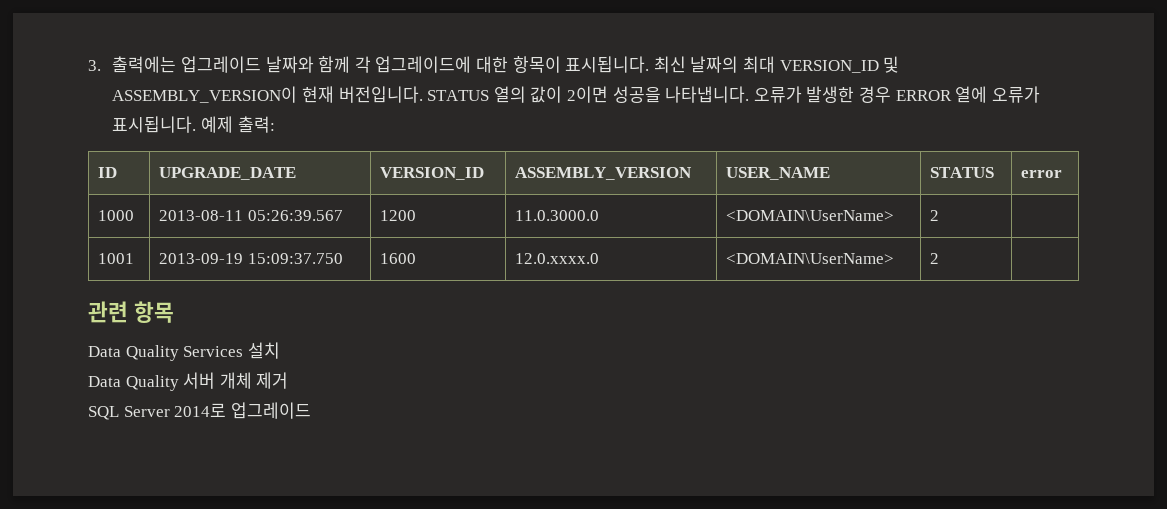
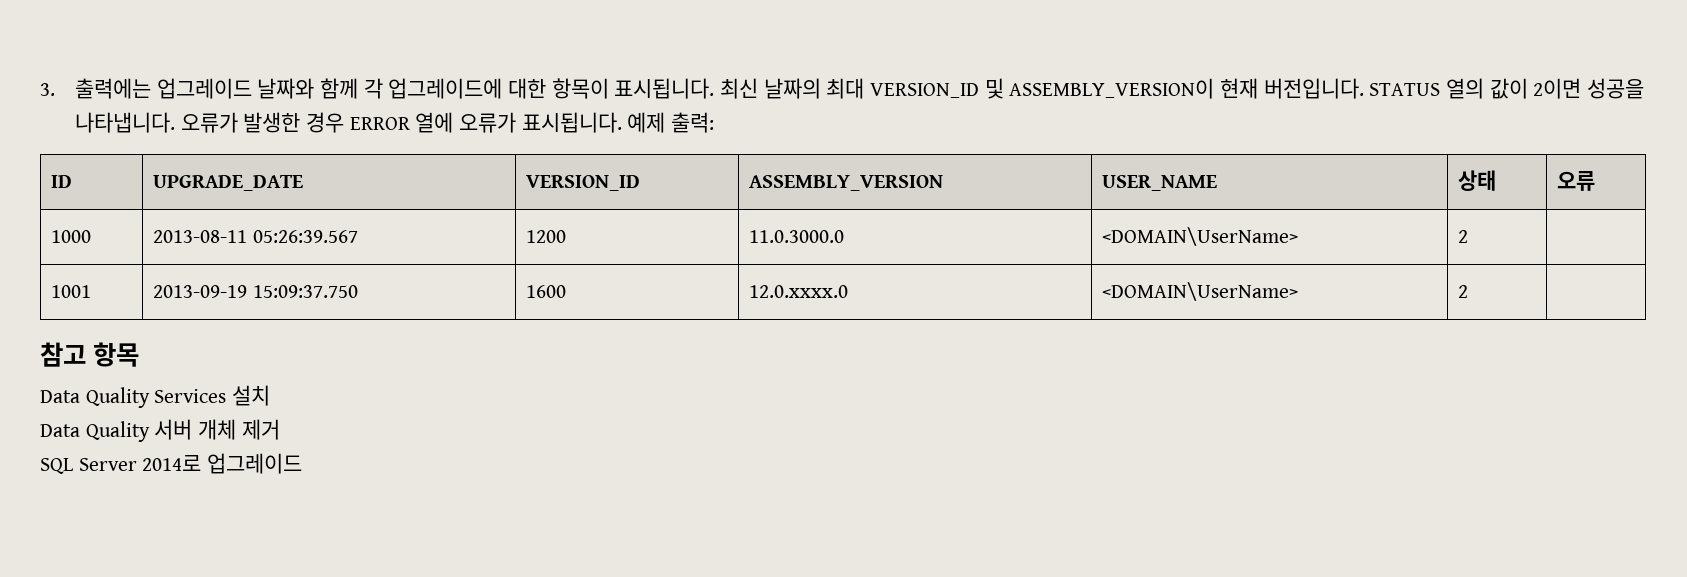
[929,167,994,178] [1020,170,1062,178] STATUS | error -> [1458,170,1497,191] [1557,171,1596,191] 상태 | 오류
[88,301,128,323] 관련 -> [40,342,86,367] 참고

